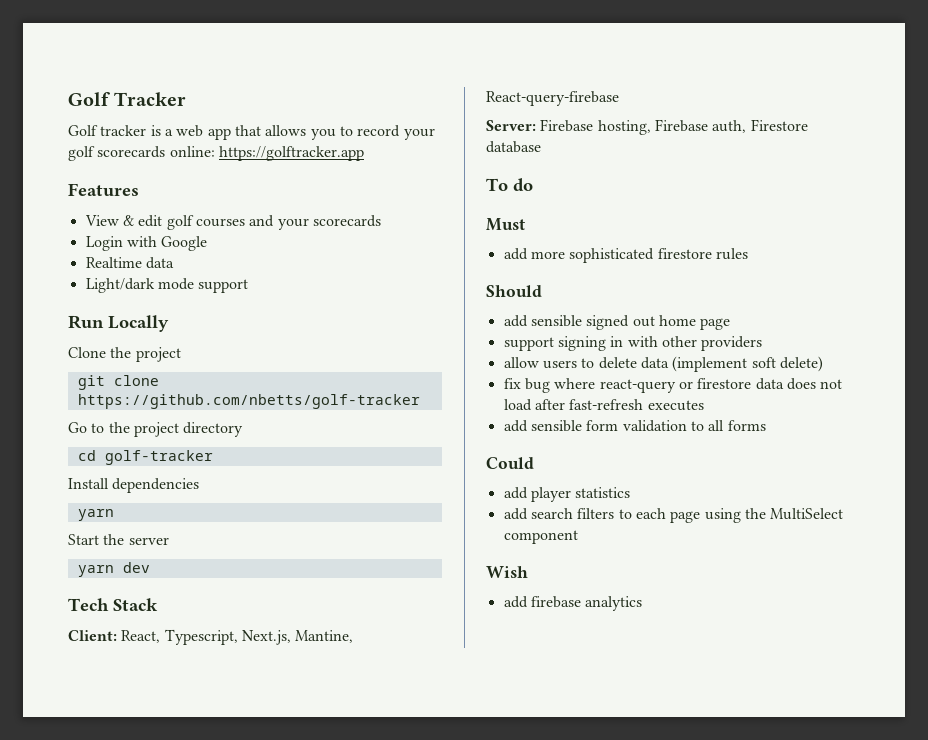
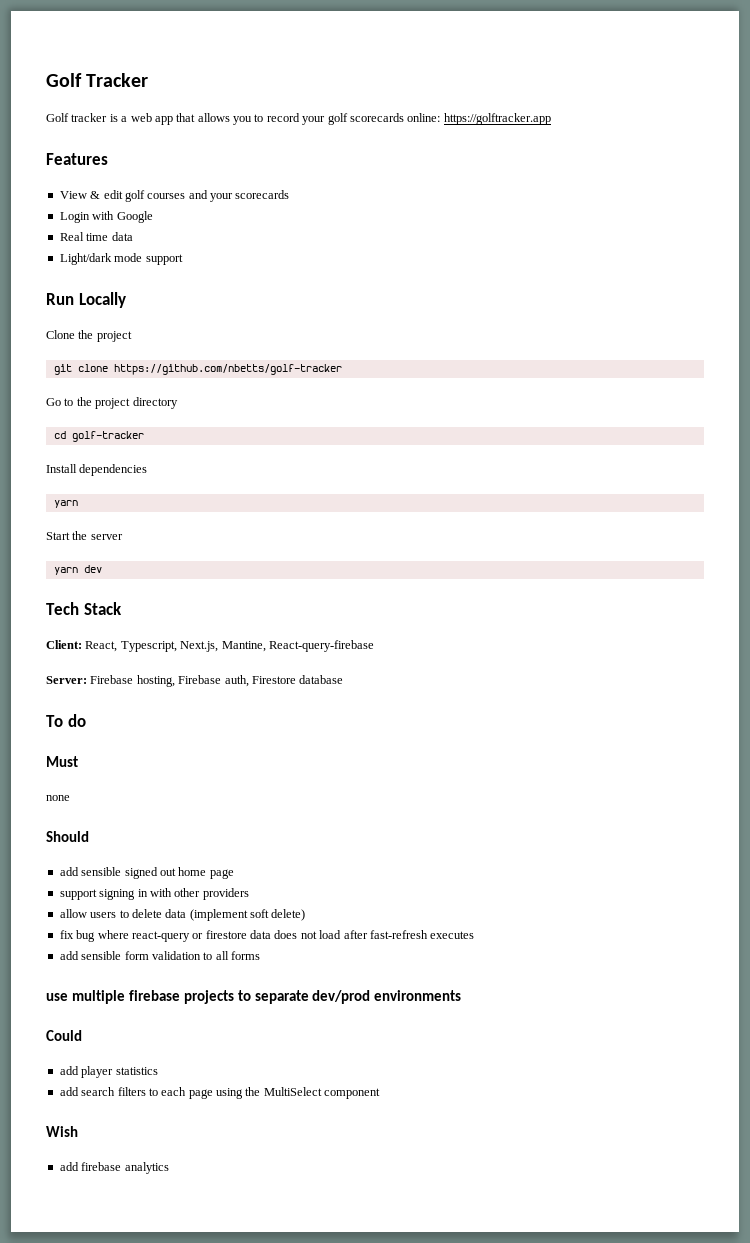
[85,257,142,268] Realtime -> [59,232,109,241] Real time
[503,248,748,263] // add more sophisticated firestore rules -> [46,795,70,801] // none
(766, 425) none -> [46,990,462,1004] // use multiple firebase projects to separate dev/prod environments

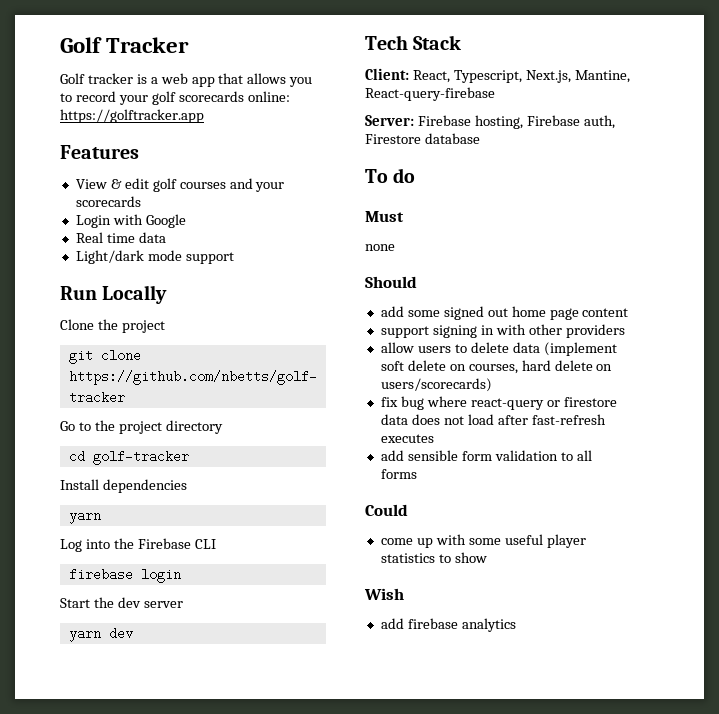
(78, 504) none -> [60,538,216,552] [68,568,181,583] // Log into the Firebase CLI // firebase login
(88, 535) none -> [117,597,141,608] dev
[81,867,122,876] sensible -> [407,310,440,317] some
(234, 874) none -> [582,308,629,317] content
[271,909,306,921] delete) -> [407,360,613,374] [380,378,492,392] delete on courses, hard delete on users/scorecards)
[46,990,462,1004] [46,1030,82,1041] [59,1066,158,1078] [59,1087,381,1099] use multiple firebase projects to separate dev/prod environments // Could // add player statistics // add search filters to each page using the MultiSelect component -> [365,504,408,516] [380,534,586,548] [380,552,487,563] Could // come up with some useful player statistics to show

